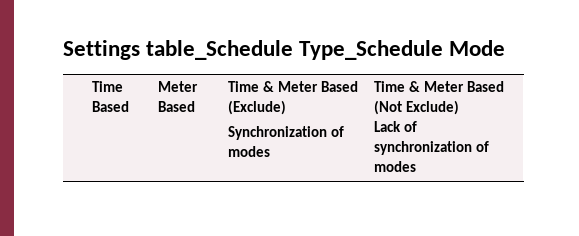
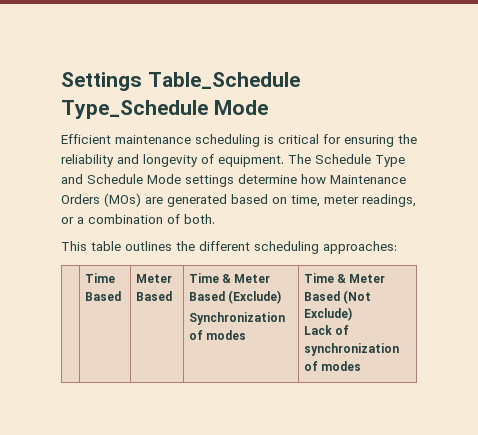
[146,40,294,60] table_Schedule -> [147,72,300,89] Table_Schedule
(506, 48) none -> [61,134,417,147] [61,154,405,167] [61,174,406,187] [61,193,416,207] [61,214,215,224] [61,241,397,254] // Efficient maintenance scheduling is critical for ensuring the reliability and longevity of equipment. The Schedule Type and Schedule Mode settings determine how Maintenance Orders (MOs) are generated based on time, meter readings, or a combination of both. // This table outlines the different scheduling approaches:

